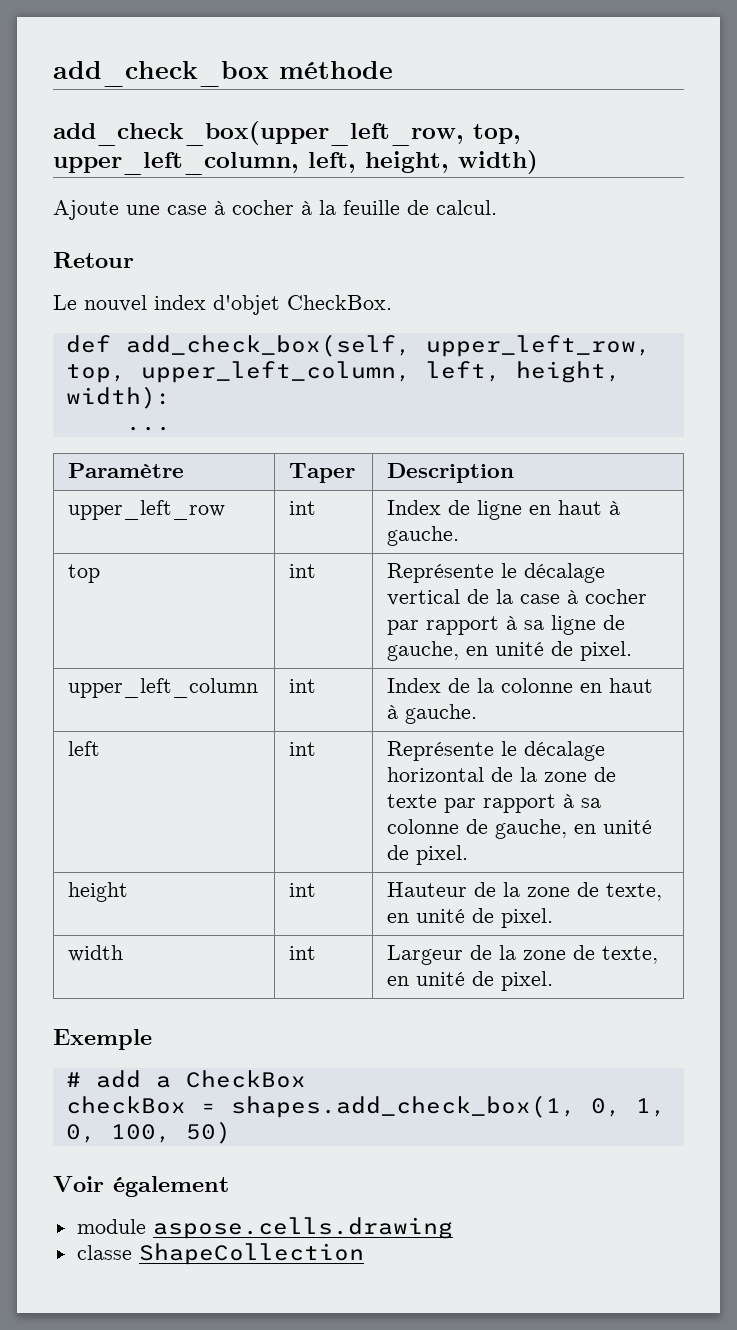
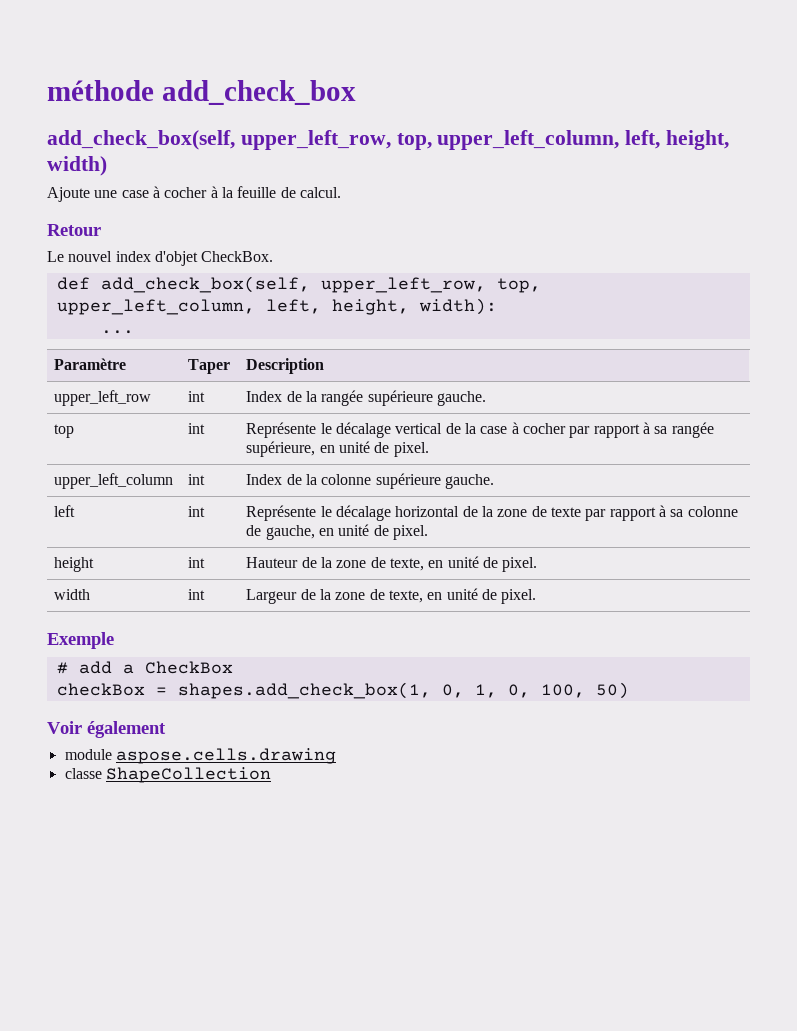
(53, 74) none -> [47,80,154,101] méthode
[279,61,393,79] [53,121,464,146] méthode // add_check_box(upper_left_row, -> [47,130,391,150] // add_check_box(self, upper_left_row,
[477,500,621,520] ligne en haut à -> [306,390,433,406] la rangée supérieure
[551,615,626,635] [387,641,460,661] ligne de gauche, -> [671,422,714,438] [246,441,316,457] rangée supérieure,
[580,678,654,693] [387,705,399,719] en haut à -> [375,473,441,489] supérieure

